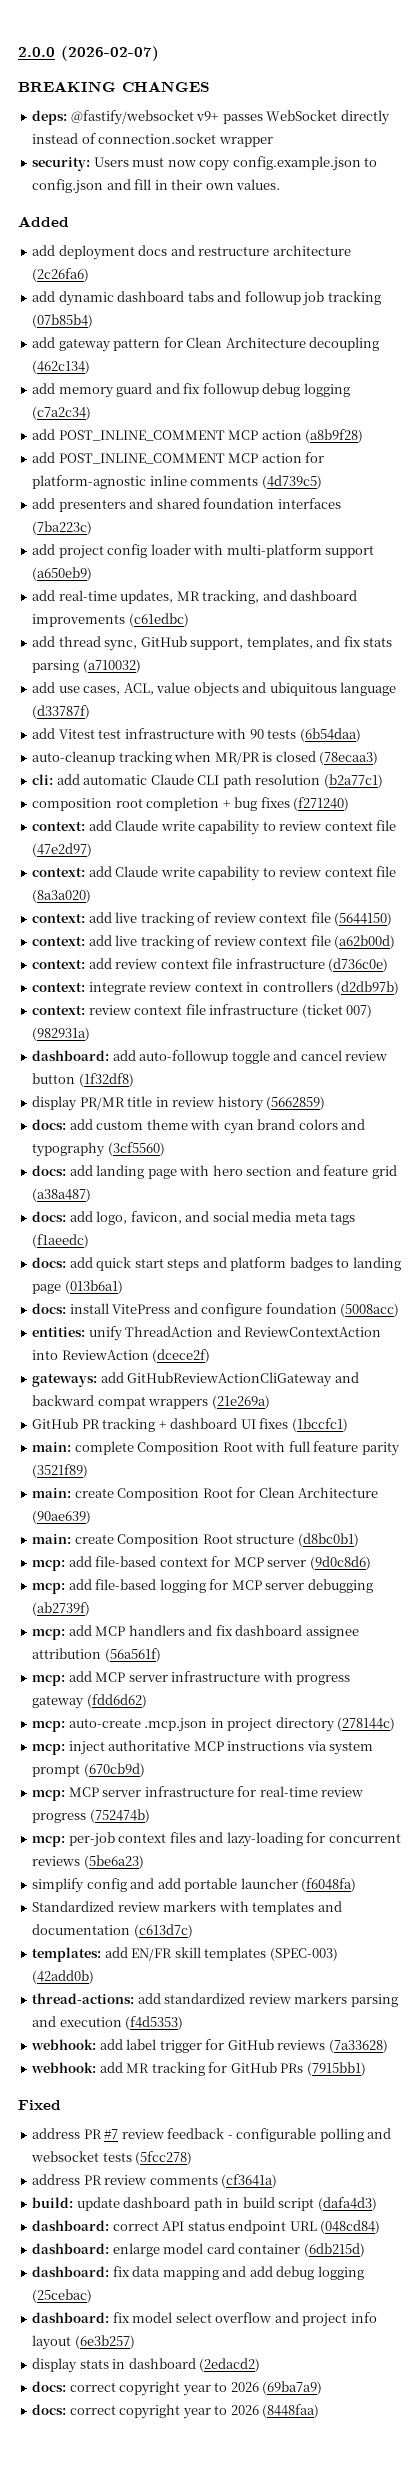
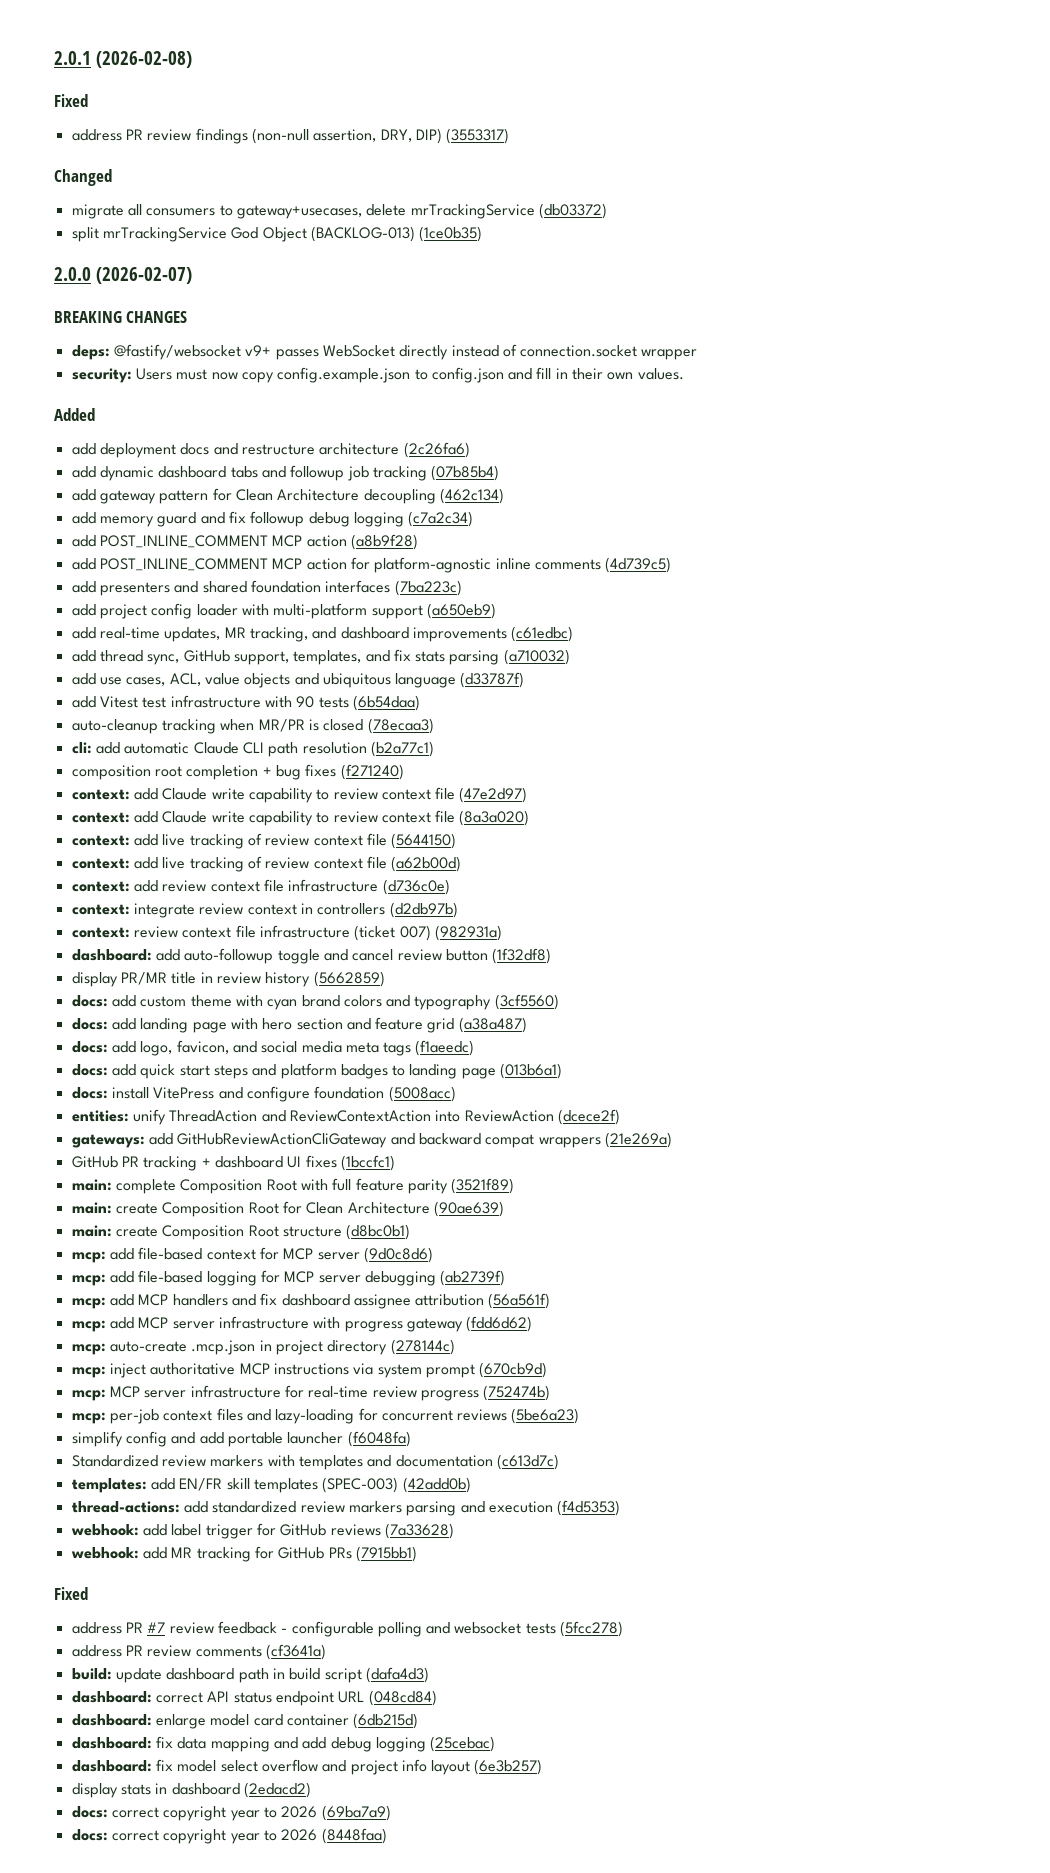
(18, 52) none -> [54,51,192,68] [54,94,88,107] [71,128,510,144] [54,169,112,186] [71,203,607,219] [71,226,483,242] 2.0.1 (2026-02-08) // Fixed // address PR review findings (non-null assertion, DRY, DIP) (3553317) // Changed // migrate all consumers to gateway+usecases, delete mrTrackingService (db03372) // split mrTrackingService God Object (BACKLOG-013) (1ce0b35) //

